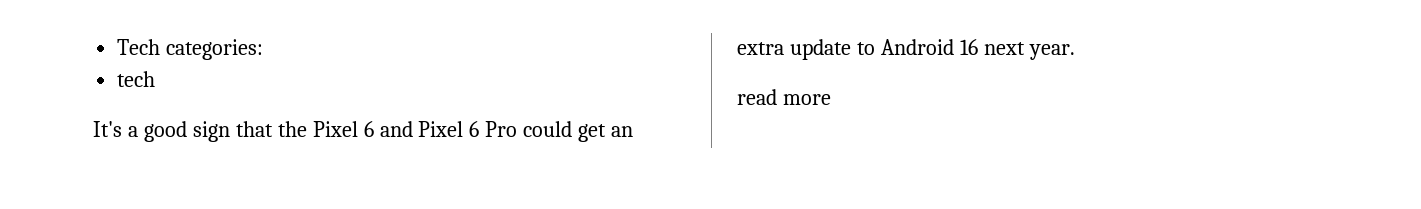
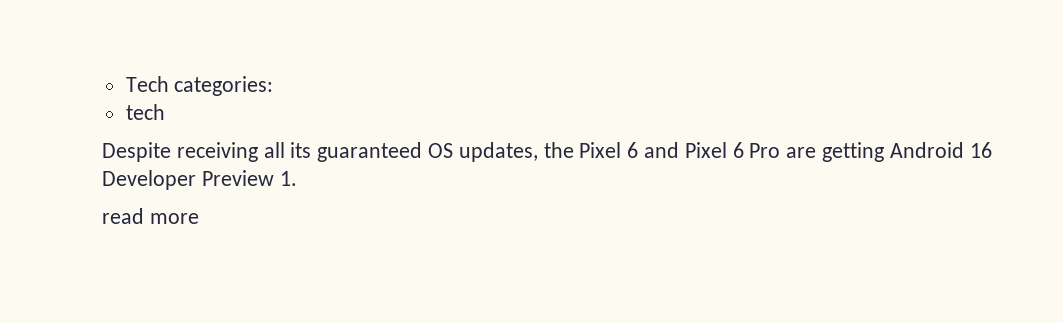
[93,121,273,142] It's a good sign that -> [102,142,538,162] Despite receiving all its guaranteed OS updates,
[523,121,634,142] [737,39,1075,60] could get an extra update to Android 16 next year. -> [786,142,992,162] [102,170,297,190] are getting Android 16 Developer Preview 1.

